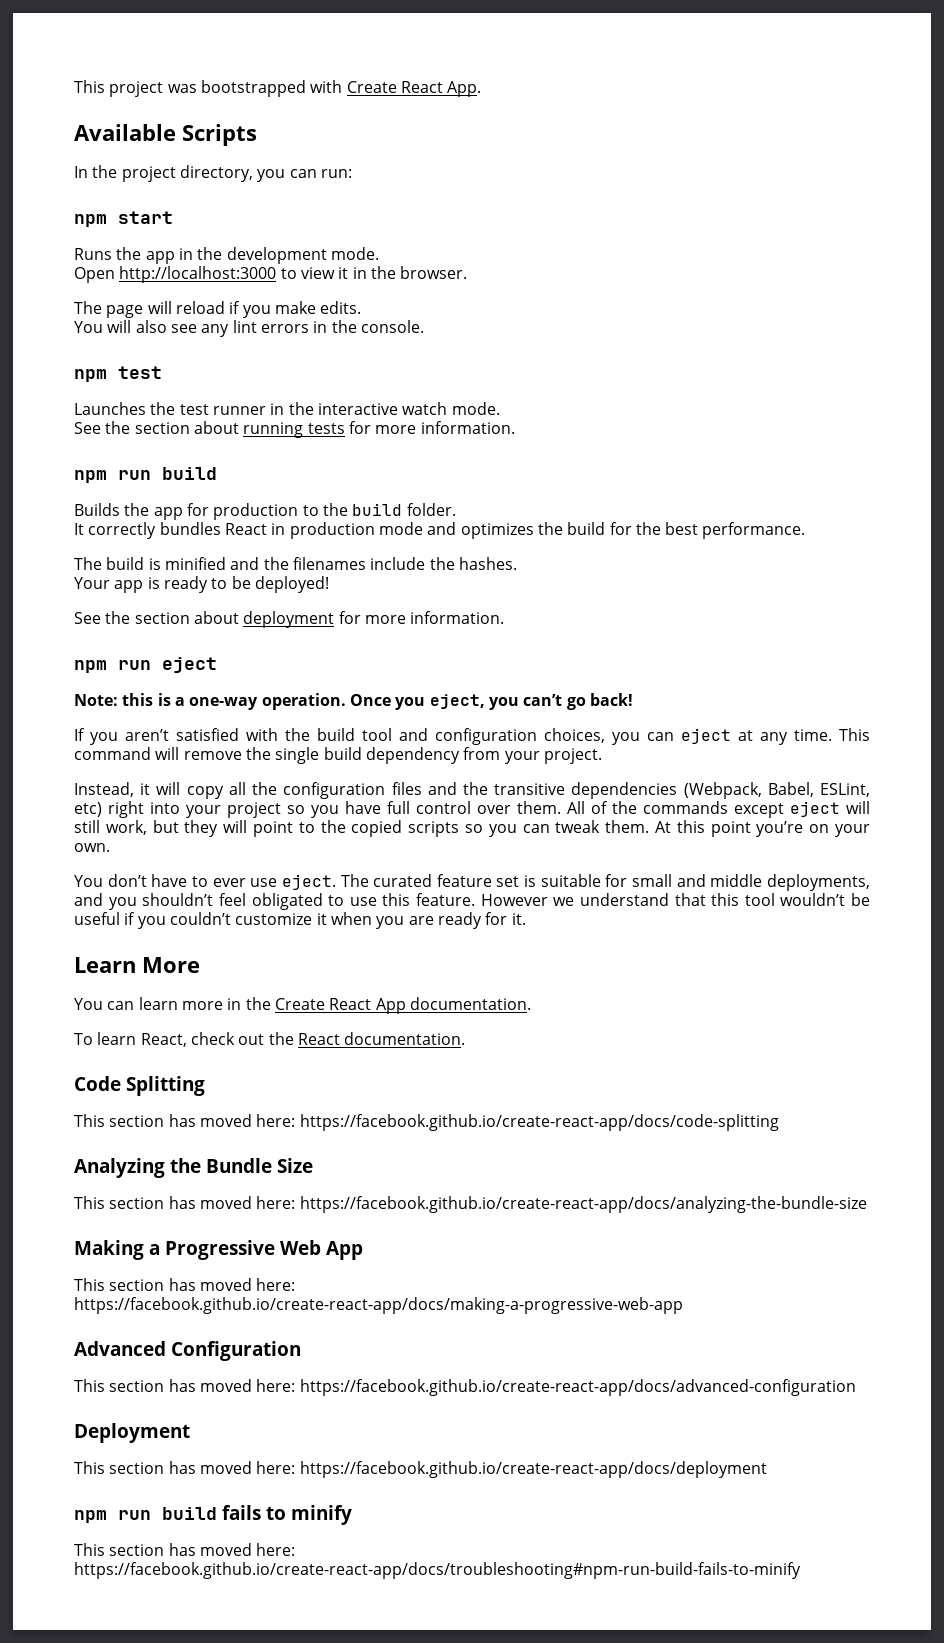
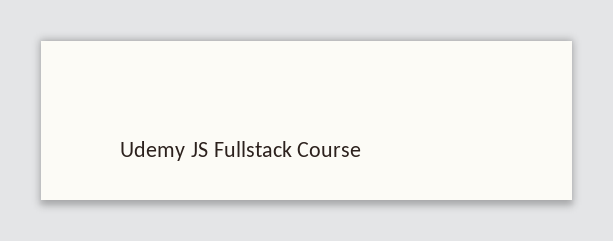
[74,80,482,97] [74,124,257,146] [74,165,352,182] [74,211,173,227] [74,247,379,264] [74,266,468,283] [74,301,362,318] [74,320,424,337] [74,366,162,382] [74,402,500,415] [74,421,515,438] [74,467,217,483] [74,503,456,520] [74,522,806,539] [74,557,517,570] [74,576,329,593] [74,611,505,628] [74,657,217,673] [74,693,633,710] [74,728,870,745] [74,747,602,764] [74,782,870,799] [74,801,870,818] [74,820,870,837] [74,843,110,852] [74,874,870,891] [74,893,870,910] [74,912,526,929] [74,957,200,973] [74,997,531,1014] [74,1032,466,1047] [74,1076,205,1096] [74,1114,779,1131] [74,1158,313,1178] [74,1196,867,1213] [74,1240,363,1260] [74,1278,296,1291] [74,1297,683,1314] [74,1341,301,1361] [74,1379,856,1396] [74,1423,190,1443] [74,1461,767,1478] [74,1505,352,1525] [74,1543,296,1556] [74,1562,801,1579] This project was bootstrapped with Create React App. // Available Scripts // In the project directory, you can run: // npm start // Runs the app in the development mode. // Open http://localhost:3000 to view it in the browser. // The page will reload if you make edits. // You will also see any lint errors in the console. // npm test // Launches the test runner in the interactive watch mode. // See the section about running tests for more information. // npm run build // Builds the app for production to the build folder. // It correctly bundles React in production mode and optimizes the build for the best performance. // The build is minified and the filenames include the hashes. // Your app is ready to be deployed! // See the section about deployment for more information. // npm run eject // Note: this is a one-way operation. Once you eject, you can’t go back! // If you aren’t satisfied with the build tool and configuration choices, you can eject at any time. This command will remove the single build dependency from your project. // Instead, it will copy all the configuration files and the transitive dependencies (Webpack, Babel, ESLint, etc) right into your project so you have full control over them. All of the commands except eject will still work, but they will point to the copied scripts so you can tweak them. At this point you’re on your own. // You don’t have to ever use eject. The curated feature set is suitable for small and middle deployments, and you shouldn’t feel obligated to use this feature. However we understand that this tool wouldn’t be useful if you couldn’t customize it when you are ready for it. // Learn More // You can learn more in the Create React App documentation. // To learn React, check out the React documentation. // Code Splitting // This section has moved here: https://facebook.github.io/create-react-app/docs/code-splitting // Analyzing the Bundle Size // This section has moved here: https://facebook.github.io/create-react-app/docs/analyzing-the-bundle-size // Making a Progressive Web App // This section has moved here: https://facebook.github.io/create-react-app/docs/making-a-progressive-web-app // Advanced Configuration // This section has moved here: https://facebook.github.io/create-react-app/docs/advanced-configuration // Deployment // This section has moved here: https://facebook.github.io/create-react-app/docs/deployment // npm run build fails to minify // This section has moved here: https://facebook.github.io/create-react-app/docs/troubleshooting#npm-run-build-fails-to-minify -> [120,141,362,161] Udemy JS Fullstack Course

